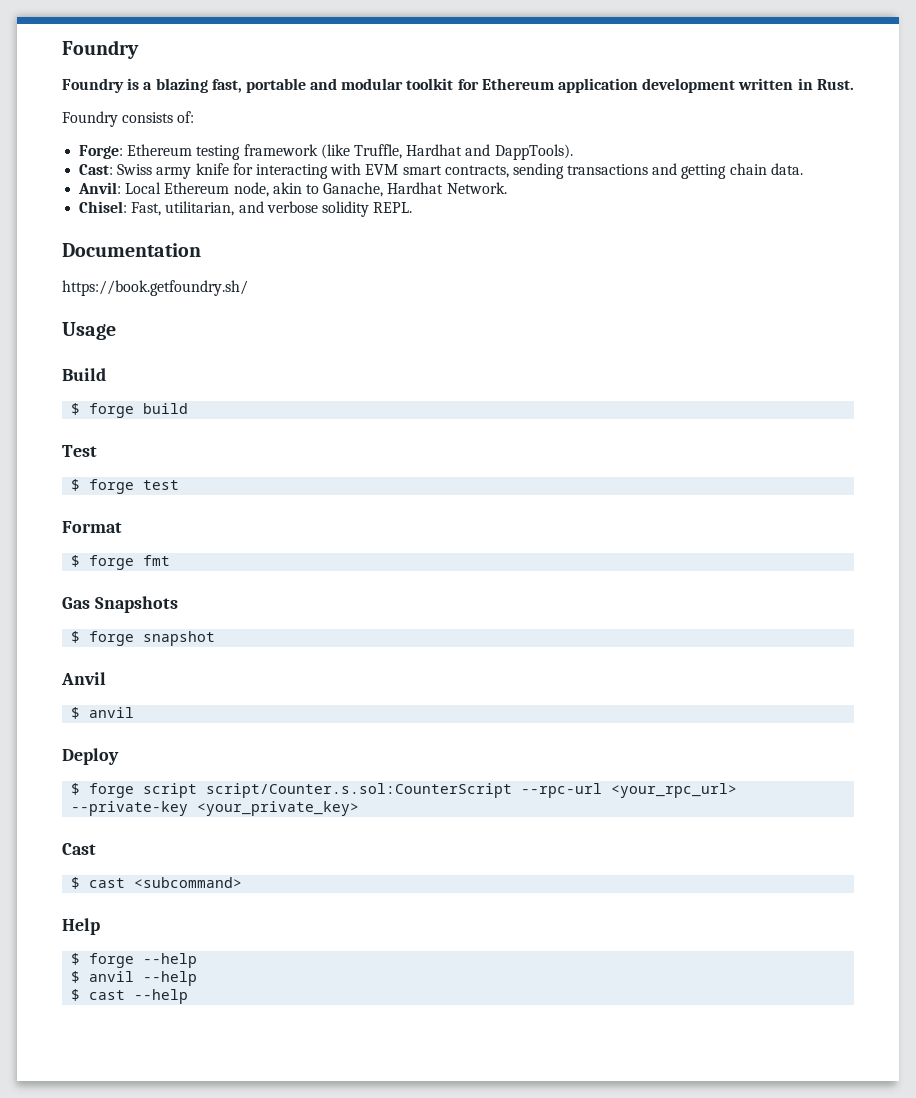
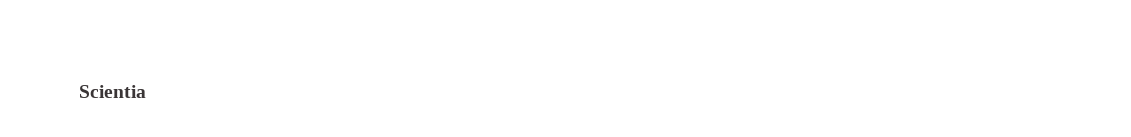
[62,40,139,59] [62,78,854,93] [62,111,195,127] [79,144,573,160] [79,163,803,179] [78,182,507,197] [79,201,413,217] [62,243,201,257] [62,280,248,296] [62,322,116,340] [62,368,106,381] [71,403,189,418] [62,445,97,457] [71,479,180,494] [62,521,122,533] [71,555,171,570] [62,596,178,613] [71,631,216,646] [61,672,106,685] [71,707,135,719] [62,748,119,765] [71,783,738,798] [71,801,360,816] [62,843,96,855] [71,877,243,889] [62,918,100,935] [71,953,198,968] [71,971,198,986] [71,989,189,1004] Foundry // Foundry is a blazing fast, portable and modular toolkit for Ethereum application development written in Rust. // Foundry consists of: // Forge: Ethereum testing framework (like Truffle, Hardhat and DappTools). // Cast: Swiss army knife for interacting with EVM smart contracts, sending transactions and getting chain data. // Anvil: Local Ethereum node, akin to Ganache, Hardhat Network. // Chisel: Fast, utilitarian, and verbose solidity REPL. // Documentation // https://book.getfoundry.sh/ // Usage // Build // $ forge build // Test // $ forge test // Format // $ forge fmt // Gas Snapshots // $ forge snapshot // Anvil // $ anvil // Deploy // $ forge script script/Counter.s.sol:CounterScript --rpc-url <your_rpc_url> --private-key <your_private_key> // Cast // $ cast <subcommand> // Help // $ forge --help // $ anvil --help // $ cast --help -> [79,85,146,98] Scientia

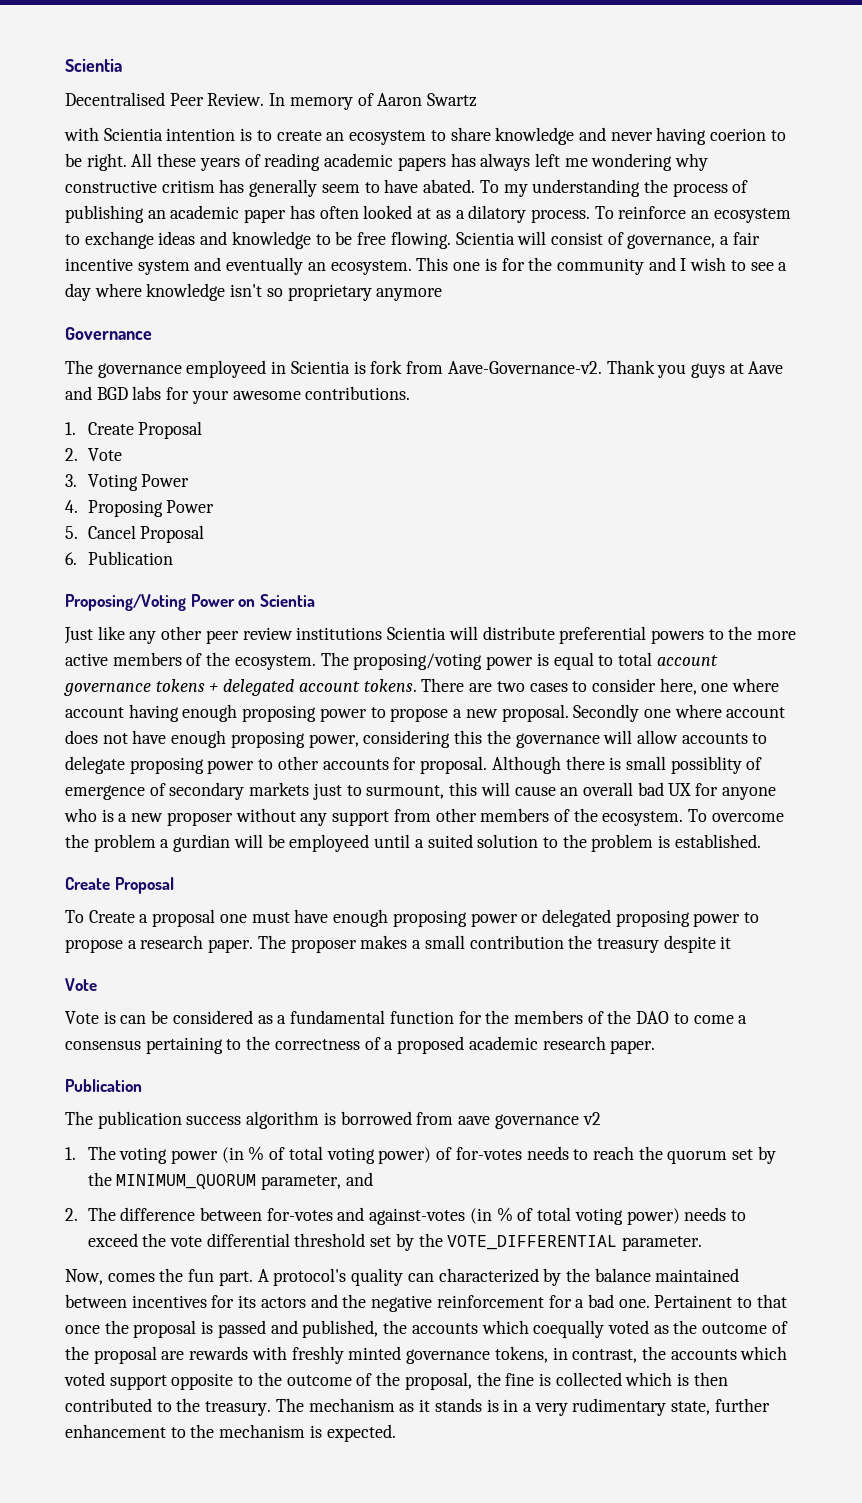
[79,85,146,98] Scientia -> [65,58,122,72] [65,92,478,110] [64,127,786,145] [65,153,709,171] [65,179,749,197] [65,205,791,223] [65,231,760,249] [65,257,788,275] [65,283,443,301] [65,327,152,340] [65,360,784,378] [65,386,411,404] [65,421,203,439] [65,448,122,461] [65,474,190,491] [65,500,215,517] [65,525,205,543] [65,551,173,565] [65,594,315,611] [64,626,797,644] [65,652,718,670] [64,678,780,696] [65,704,786,722] [65,730,768,748] [65,756,763,774] [65,782,776,800] [64,808,784,826] [65,834,761,852] [65,877,174,894] [65,909,760,927] [65,935,732,953] [65,978,97,991] [65,1010,748,1024] [65,1036,656,1054] [65,1079,142,1092] [65,1111,601,1129] [65,1146,776,1164] [87,1172,373,1190] [65,1207,746,1225] [87,1233,703,1251] [65,1268,740,1286] [65,1294,787,1312] [65,1320,788,1338] [65,1346,788,1364] [64,1372,728,1390] [65,1398,770,1416] [65,1424,396,1442] Scientia // Decentralised Peer Review. In memory of Aaron Swartz // with Scientia intention is to create an ecosystem to share knowledge and never having coerion to be right. All these years of reading academic papers has always left me wondering why constructive critism has generally seem to have abated. To my understanding the process of publishing an academic paper has often looked at as a dilatory process. To reinforce an ecosystem to exchange ideas and knowledge to be free flowing. Scientia will consist of governance, a fair incentive system and eventually an ecosystem. This one is for the community and I wish to see a day where knowledge isn't so proprietary anymore // Governance // The governance employeed in Scientia is fork from Aave-Governance-v2. Thank you guys at Aave and BGD labs for your awesome contributions. // 1. Create Proposal // 2. Vote // 3. Voting Power // 4. Proposing Power // 5. Cancel Proposal // 6. Publication // Proposing/Voting Power on Scientia // Just like any other peer review institutions Scientia will distribute preferential powers to the more active members of the ecosystem. The proposing/voting power is equal to total account governance tokens + delegated account tokens. There are two cases to consider here, one where account having enough proposing power to propose a new proposal. Secondly one where account does not have enough proposing power, considering this the governance will allow accounts to delegate proposing power to other accounts for proposal. Although there is small possiblity of emergence of secondary markets just to surmount, this will cause an overall bad UX for anyone who is a new proposer without any support from other members of the ecosystem. To overcome the problem a gurdian will be employeed until a suited solution to the problem is established. // Create Proposal // To Create a proposal one must have enough proposing power or delegated proposing power to propose a research paper. The proposer makes a small contribution the treasury despite it // Vote // Vote is can be considered as a fundamental function for the members of the DAO to come a consensus pertaining to the correctness of a proposed academic research paper. // Publication // The publication success algorithm is borrowed from aave governance v2 // 1. The voting power (in % of total voting power) of for-votes needs to reach the quorum set by the MINIMUM_QUORUM parameter, and // 2. The difference between for-votes and against-votes (in % of total voting power) needs to exceed the vote differential threshold set by the VOTE_DIFFERENTIAL parameter. // Now, comes the fun part. A protocol's quality can characterized by the balance maintained between incentives for its actors and the negative reinforcement for a bad one. Pertainent to that once the proposal is passed and published, the accounts which coequally voted as the outcome of the proposal are rewards with freshly minted governance tokens, in contrast, the accounts which voted support opposite to the outcome of the proposal, the fine is collected which is then contributed to the treasury. The mechanism as it stands is in a very rudimentary state, further enhancement to the mechanism is expected.

